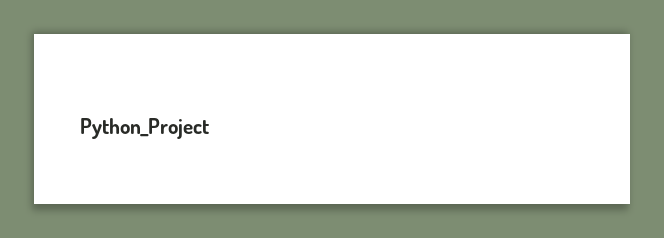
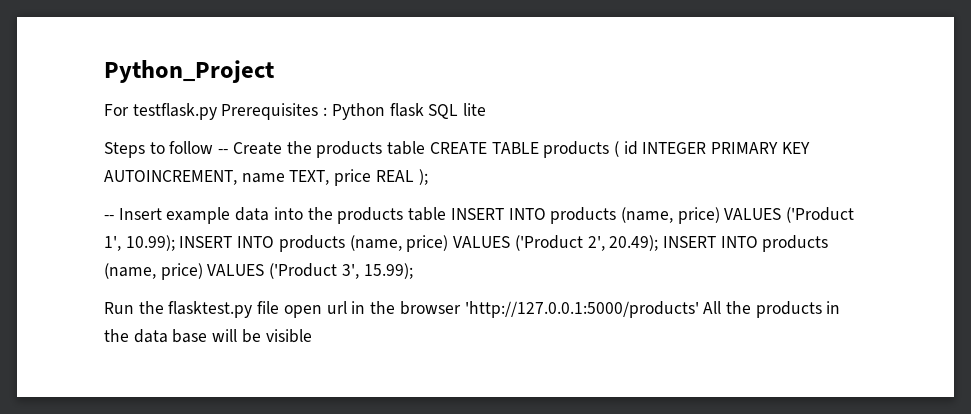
(209, 128) none -> [104,103,487,120] [104,141,810,158] [104,169,428,186] [104,207,855,224] [104,235,829,252] [104,263,413,280] [104,301,841,318] [104,329,312,343] // For testflask.py Prerequisites : Python flask SQL lite // Steps to follow -- Create the products table CREATE TABLE products ( id INTEGER PRIMARY KEY AUTOINCREMENT, name TEXT, price REAL ); // -- Insert example data into the products table INSERT INTO products (name, price) VALUES ('Product 1', 10.99); INSERT INTO products (name, price) VALUES ('Product 2', 20.49); INSERT INTO products (name, price) VALUES ('Product 3', 15.99); // Run the flasktest.py file open url in the browser 'http://127.0.0.1:5000/products' All the products in the data base will be visible

